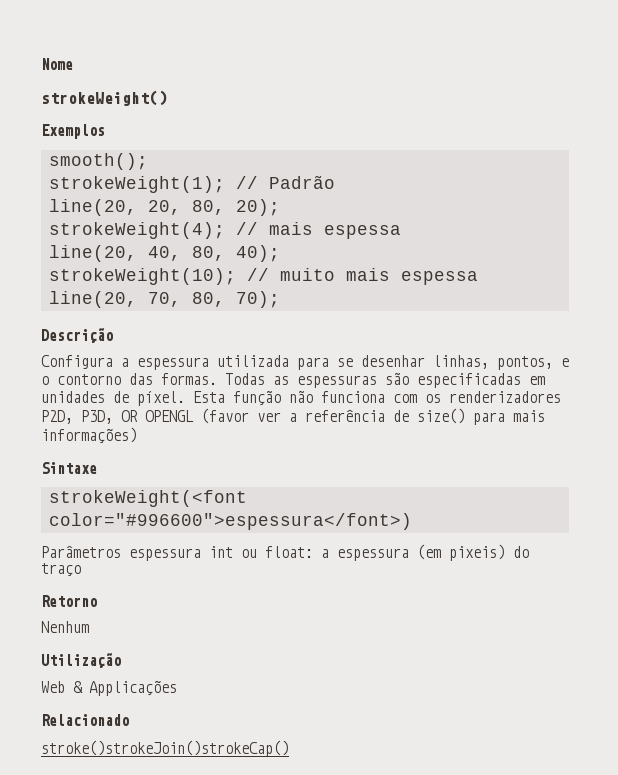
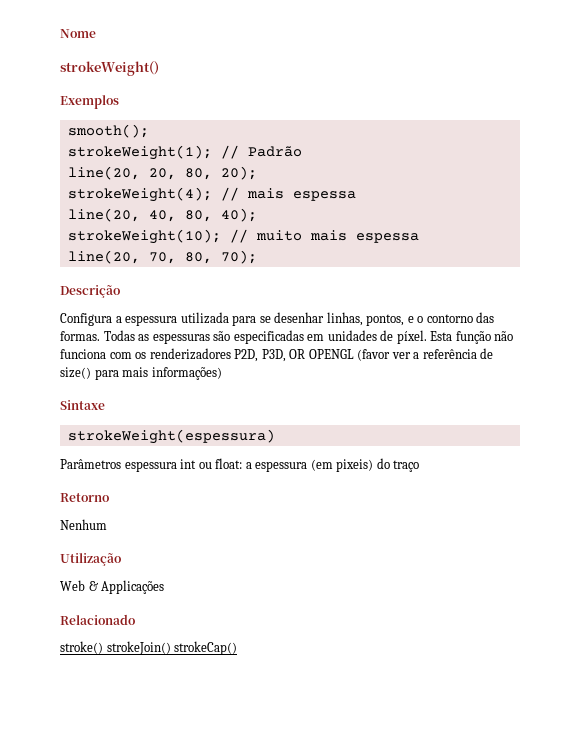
[48,490,247,507] [48,513,412,530] strokeWeight(<font color="#996600">espessura</font>) -> [67,429,275,444] strokeWeight(espessura)
[41,740,289,757] stroke()strokeJoin()strokeCap() -> [60,641,238,655] stroke() strokeJoin() strokeCap()

